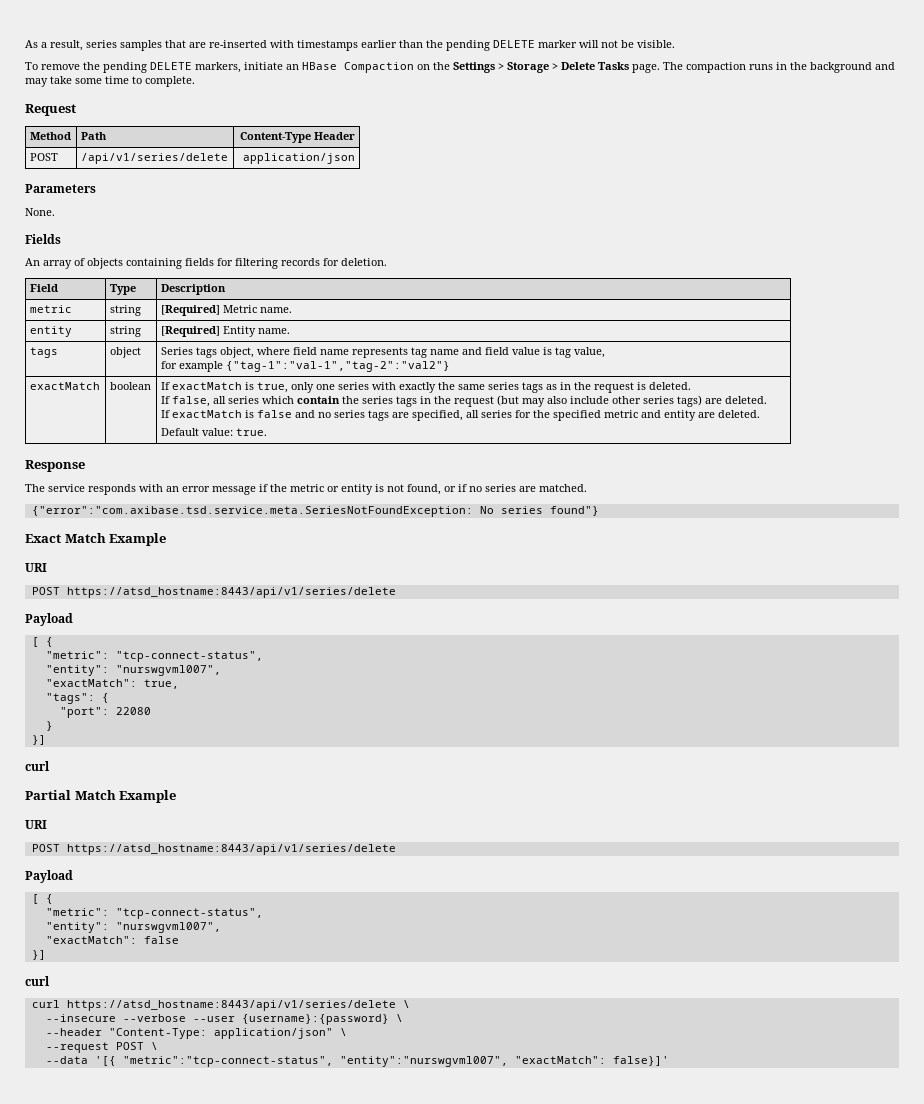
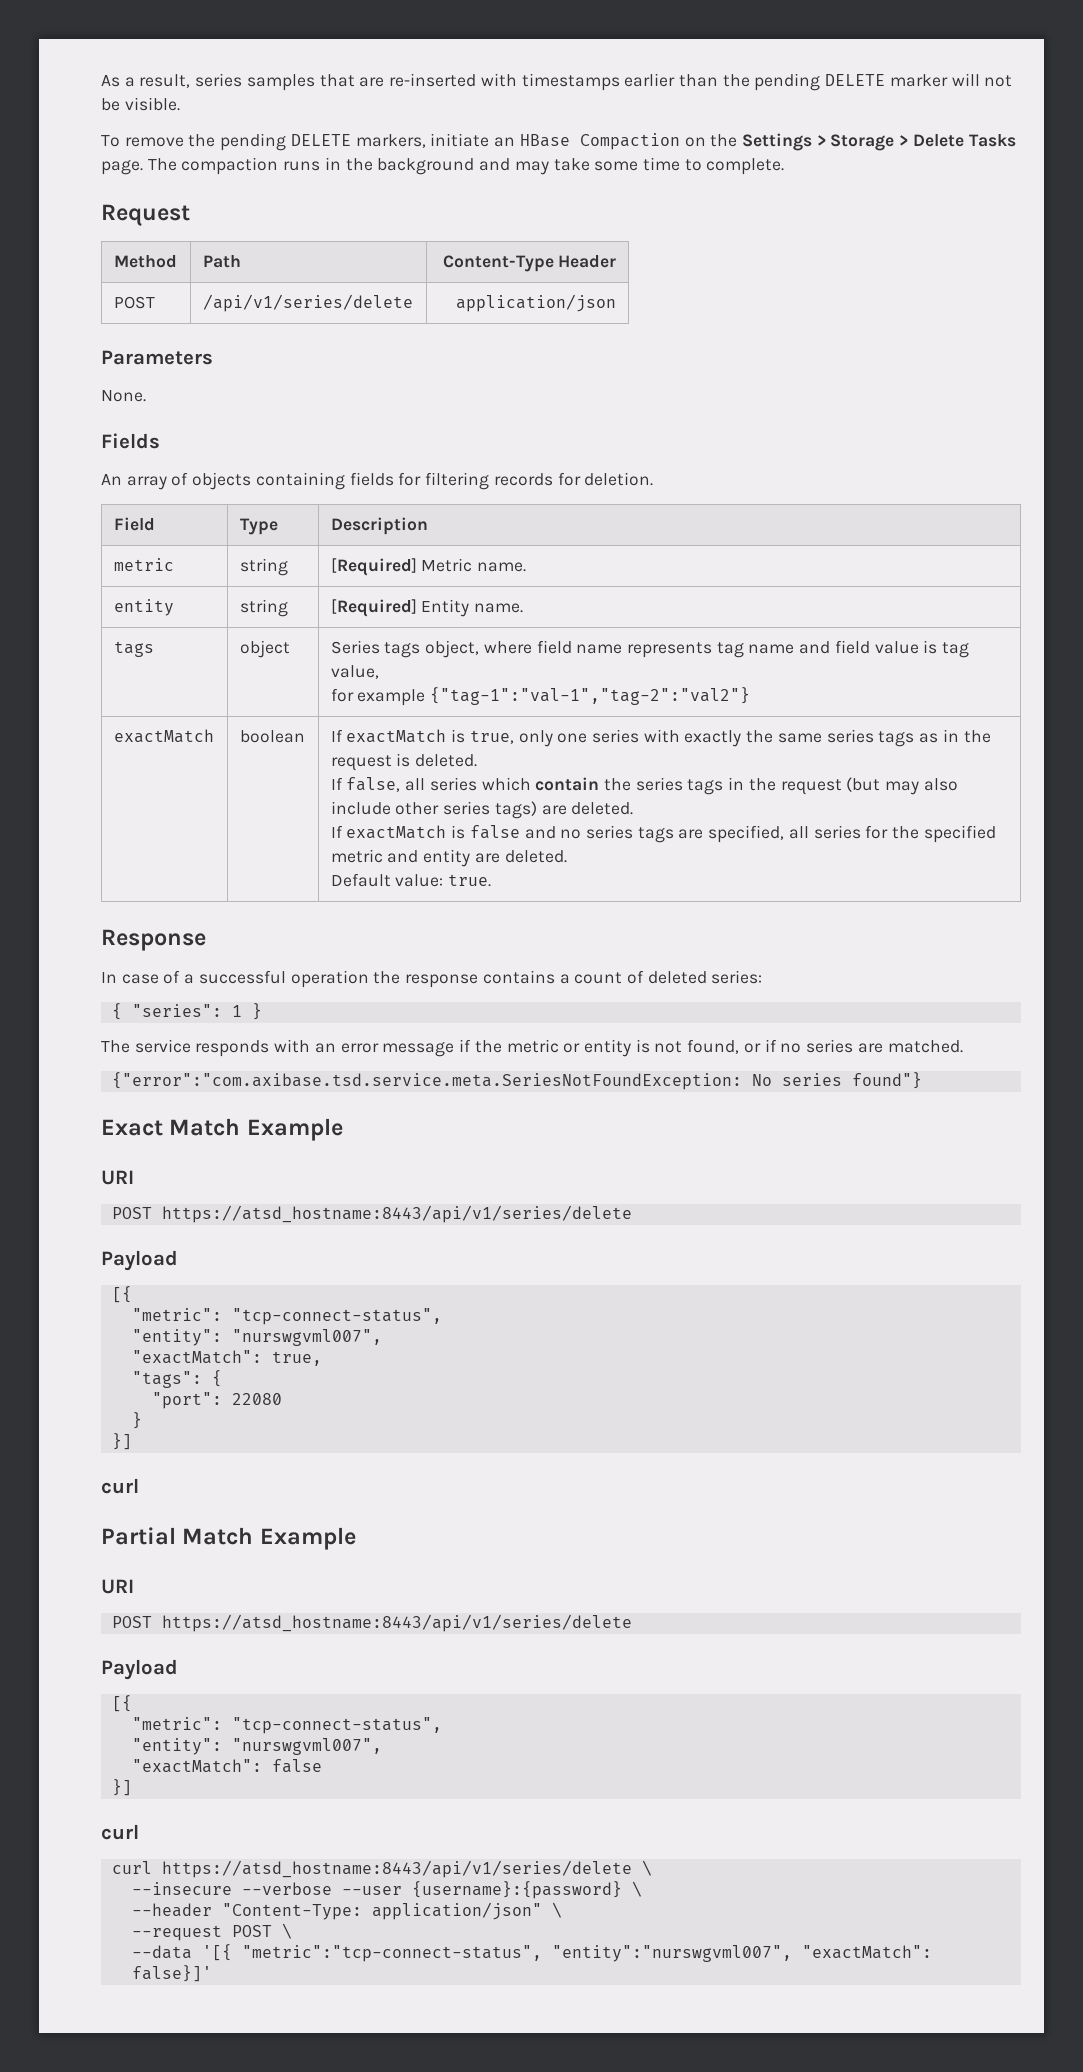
(85, 466) none -> [101,970,763,988] [111,1003,262,1020] // In case of a successful operation the response contains a count of deleted series: // { "series": 1 }
[31,637,53,647] [ { -> [111,1286,132,1303] [{
[31,894,53,904] [ { -> [111,1695,132,1712] [{

